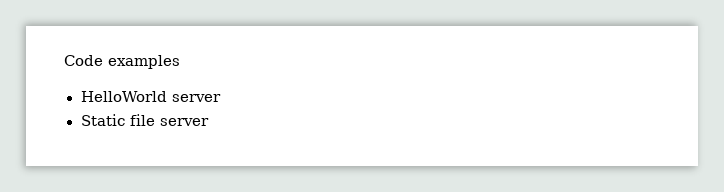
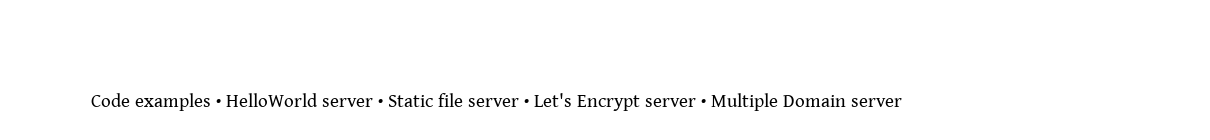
(180, 62) // -> [215,99,221,107] •
(222, 98) // -> [377,99,383,107] •
(209, 122) none -> [523,93,902,111] • Let's Encrypt server • Multiple Domain server

